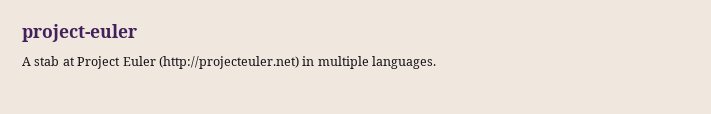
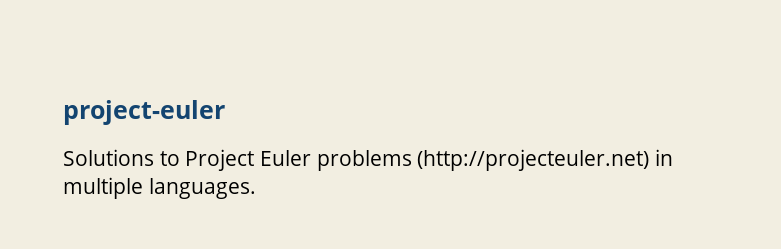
[22,56,75,66] A stab at -> [63,149,180,166] Solutions to
(156, 61) none -> [316,150,412,171] problems

